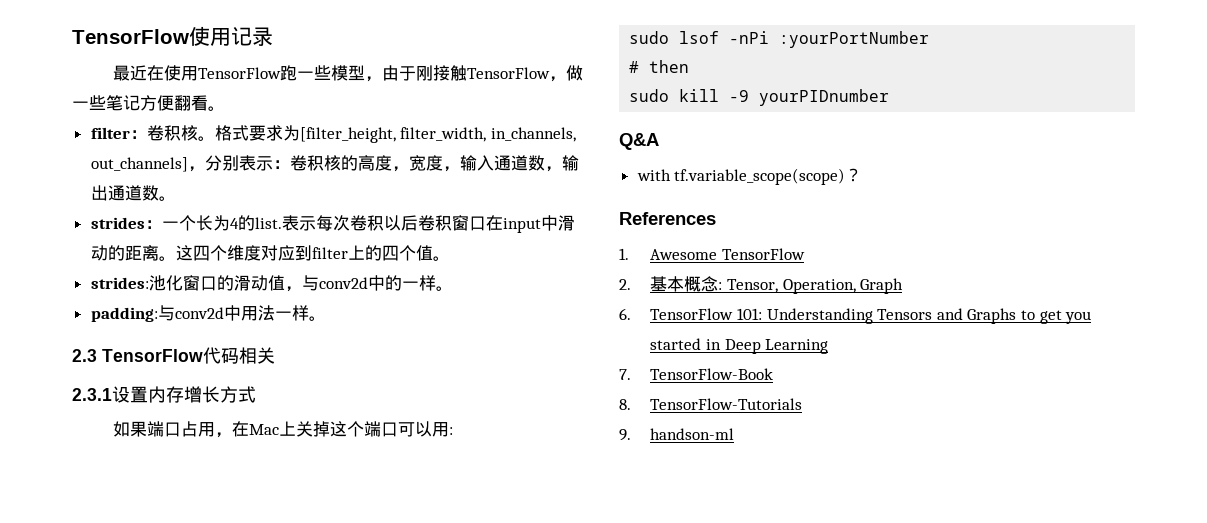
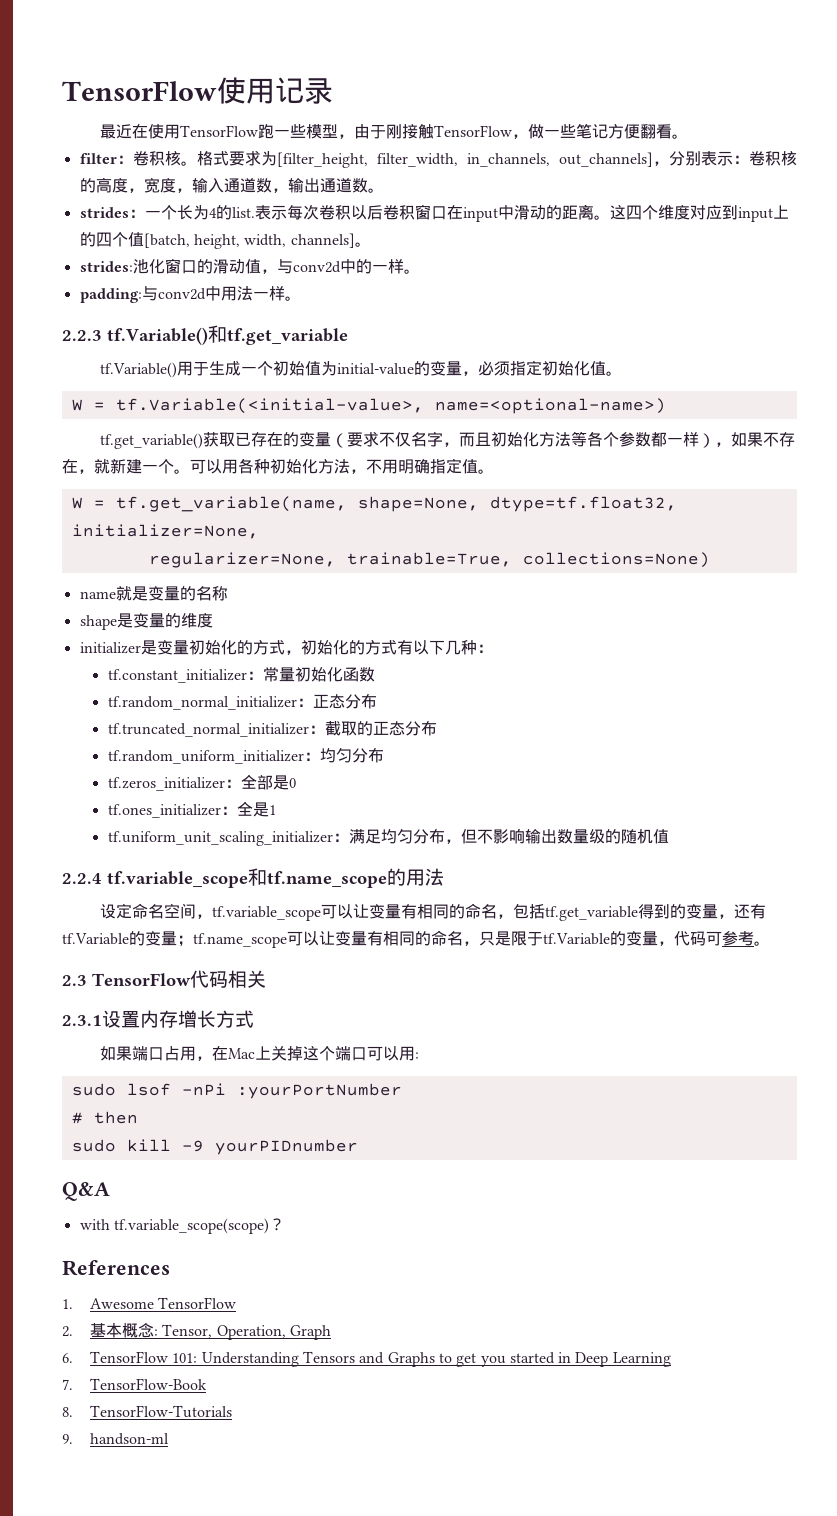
[311,247,348,259] filter -> [737,207,773,222] input
(433, 253) none -> [143,233,355,249] [batch, height, width, channels]
(326, 318) none -> [62,325,348,345] [99,360,622,378] [71,398,666,414] [99,431,795,449] [62,458,494,474] [71,496,677,512] [71,524,259,539] [148,552,710,568] [79,586,228,601] [79,613,213,630] [79,640,493,655] [107,667,375,683] [107,693,377,710] [107,720,437,737] [107,747,384,764] [107,774,296,791] [107,801,276,818] [107,828,669,846] [62,868,444,888] [99,903,766,921] [62,930,770,948] // 2.2.3 tf.Variable()和tf.get_variable // tf.Variable()用于生成一个初始值为initial-value的变量，必须指定初始化值。 // W = tf.Variable(<initial-value>, name=<optional-name>) // tf.get_variable()获取已存在的变量（要求不仅名字，而且初始化方法等各个参数都一样），如果不存在，就新建一个。可以用各种初始化方法，不用明确指定值。 // W = tf.get_variable(name, shape=None, dtype=tf.float32, initializer=None, // regularizer=None, trainable=True, collections=None) // name就是变量的名称 // shape是变量的维度 // initializer是变量初始化的方式，初始化的方式有以下几种： // tf.constant_initializer：常量初始化函数 // tf.random_normal_initializer：正态分布 // tf.truncated_normal_initializer：截取的正态分布 // tf.random_uniform_initializer：均匀分布 // tf.zeros_initializer：全部是0 // tf.ones_initializer：全是1 // tf.uniform_unit_scaling_initializer：满足均匀分布，但不影响输出数量级的随机值 // 2.2.4 tf.variable_scope和tf.name_scope的用法 // 设定命名空间，tf.variable_scope可以让变量有相同的命名，包括tf.get_variable得到的变量，还有tf.Variable的变量；tf.name_scope可以让变量有相同的命名，只是限于tf.Variable的变量，代码可参考。

